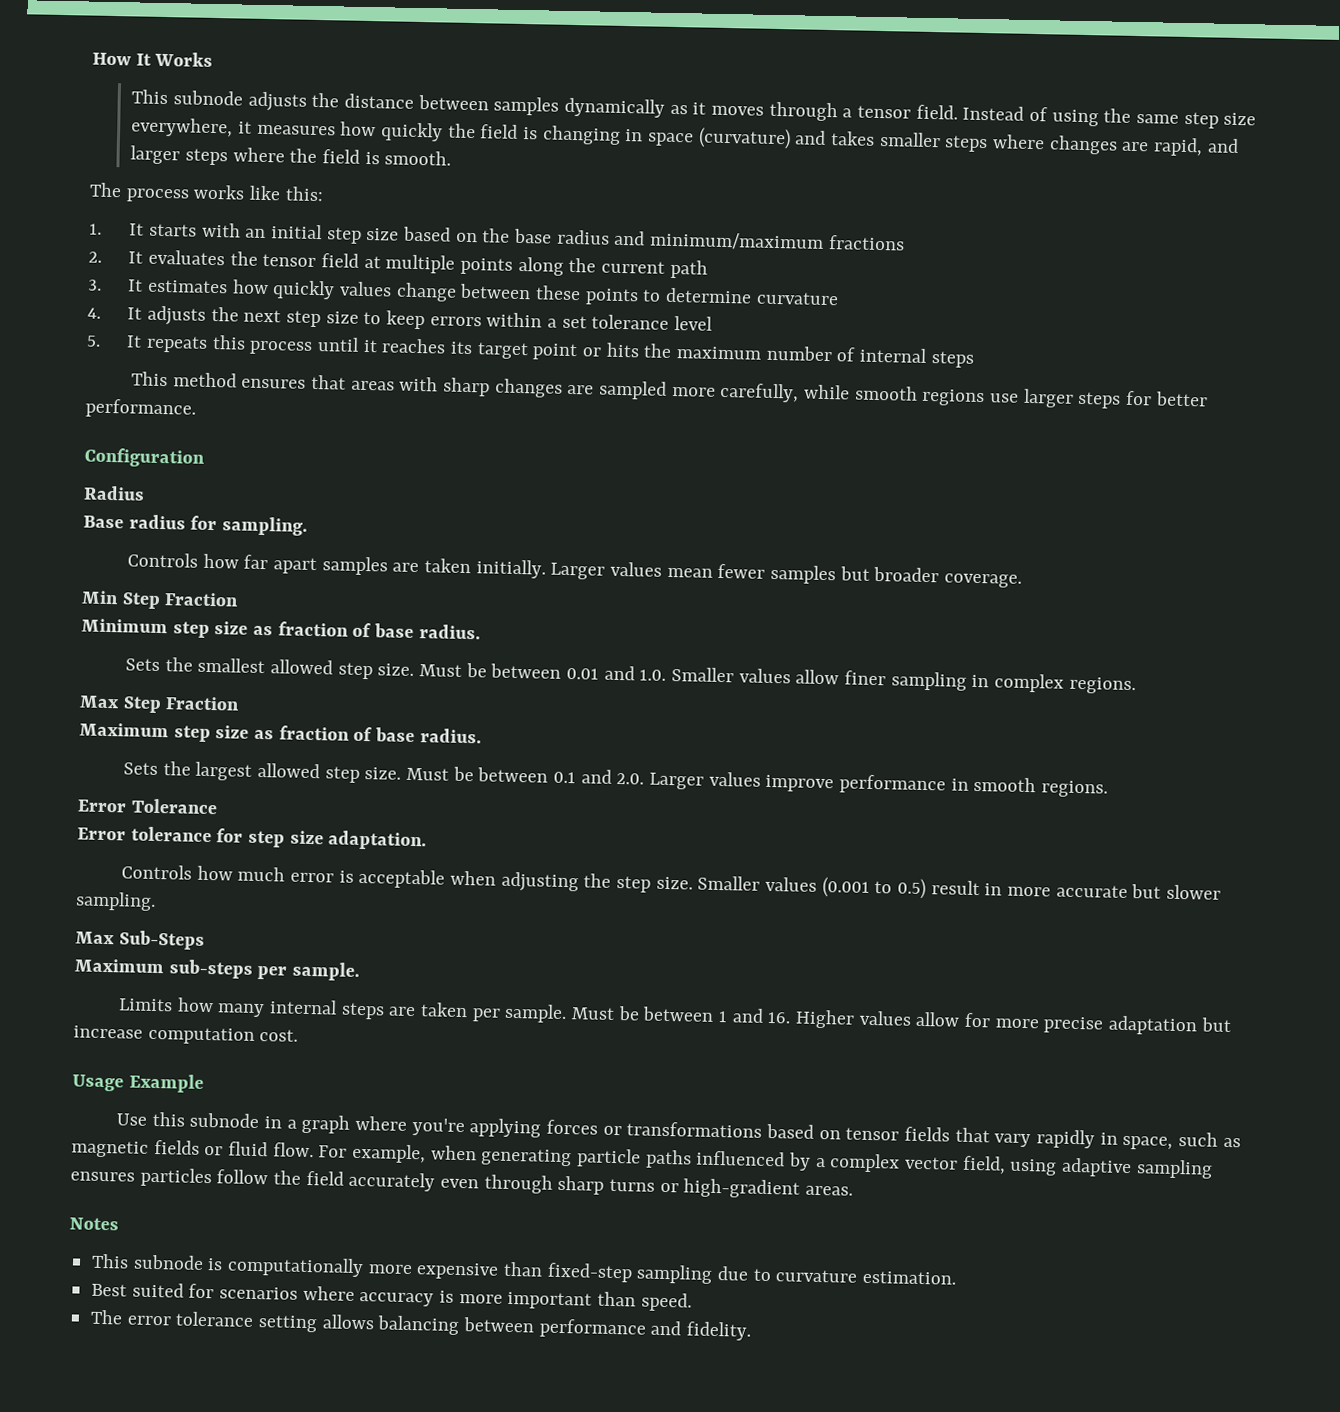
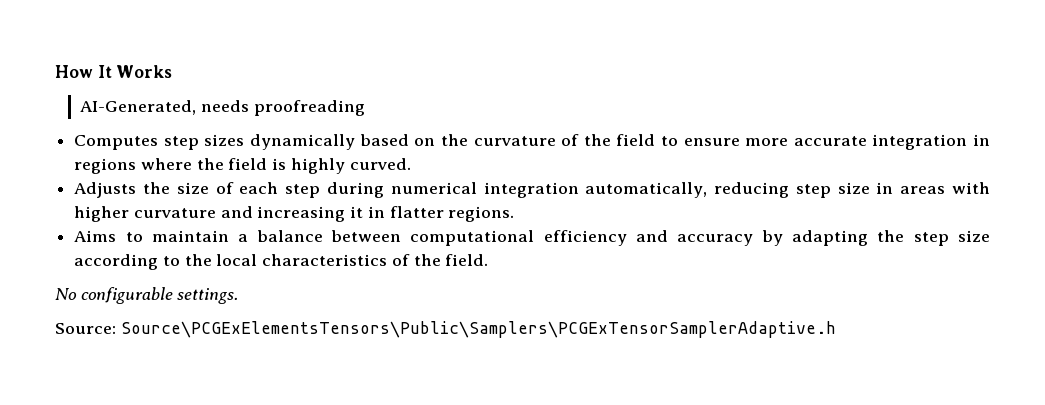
[131,89,1257,129] [131,117,1239,157] [130,145,452,166] [89,182,324,203] [89,222,905,251] [88,249,708,279] [88,279,839,306] [87,305,713,331] [86,334,974,368] [130,371,1208,409] [85,398,196,419] [84,447,205,468] [83,485,145,501] [83,514,309,536] [126,552,1022,588] [81,590,240,610] [81,618,481,640] [124,657,1136,695] [79,695,241,714] [79,722,482,744] [122,761,1108,798] [77,798,218,815] [77,826,428,851] [120,864,1221,900] [75,891,156,911] [75,930,205,950] [74,958,361,982] [117,997,1232,1036] [73,1025,299,1045] [72,1073,204,1093] [115,1111,1241,1150] [71,1139,1213,1179] [70,1167,854,1199] [69,1217,119,1231] [91,1253,957,1285] [91,1282,692,1312] [90,1309,752,1341] This subnode adjusts the distance between samples dynamically as it moves through a tensor field. Instead of using the same step size everywhere, it measures how quickly the field is changing in space (curvature) and takes smaller steps where changes are rapid, and larger steps where the field is smooth. // The process works like this: // 1. It starts with an initial step size based on the base radius and minimum/maximum fractions // 2. It evaluates the tensor field at multiple points along the current path // 3. It estimates how quickly values change between these points to determine curvature // 4. It adjusts the next step size to keep errors within a set tolerance level // 5. It repeats this process until it reaches its target point or hits the maximum number of internal steps // This method ensures that areas with sharp changes are sampled more carefully, while smooth regions use larger steps for better performance. // Configuration // Radius // Base radius for sampling. // Controls how far apart samples are taken initially. Larger values mean fewer samples but broader coverage. // Min Step Fraction // Minimum step size as fraction of base radius. // Sets the smallest allowed step size. Must be between 0.01 and 1.0. Smaller values allow finer sampling in complex regions. // Max Step Fraction // Maximum step size as fraction of base radius. // Sets the largest allowed step size. Must be between 0.1 and 2.0. Larger values improve performance in smooth regions. // Error Tolerance // Error tolerance for step size adaptation. // Controls how much error is acceptable when adjusting the step size. Smaller values (0.001 to 0.5) result in more accurate but slower sampling. // Max Sub-Steps // Maximum sub-steps per sample. // Limits how many internal steps are taken per sample. Must be between 1 and 16. Higher values allow for more precise adaptation but increase computation cost. // Usage Example // Use this subnode in a graph where you're applying forces or transformations based on tensor fields that vary rapidly in space, such as magnetic fields or fluid flow. For example, when generating particle paths influenced by a complex vector field, using adaptive sampling ensures particles follow the field accurately even through sharp turns or high-gradient areas. // Notes // This subnode is computationally more expensive than fixed-step sampling due to curvature estimation. // Best suited for scenarios where accuracy is more important than speed. // The error tolerance setting allows balancing between performance and fidelity. -> [80,100,365,116] [74,134,990,150] [74,158,411,174] [74,182,990,198] [74,206,515,222] [74,230,990,246] [74,254,489,270] [55,287,239,304] [55,321,836,338] AI-Generated, needs proofreading // Computes step sizes dynamically based on the curvature of the field to ensure more accurate integration in regions where the field is highly curved. // Adjusts the size of each step during numerical integration automatically, reducing step size in areas with higher curvature and increasing it in flatter regions. // Aims to maintain a balance between computational efficiency and accuracy by adapting the step size according to the local characteristics of the field. // No configurable settings. // Source: Source\PCGExElementsTensors\Public\Samplers\PCGExTensorSamplerAdaptive.h

